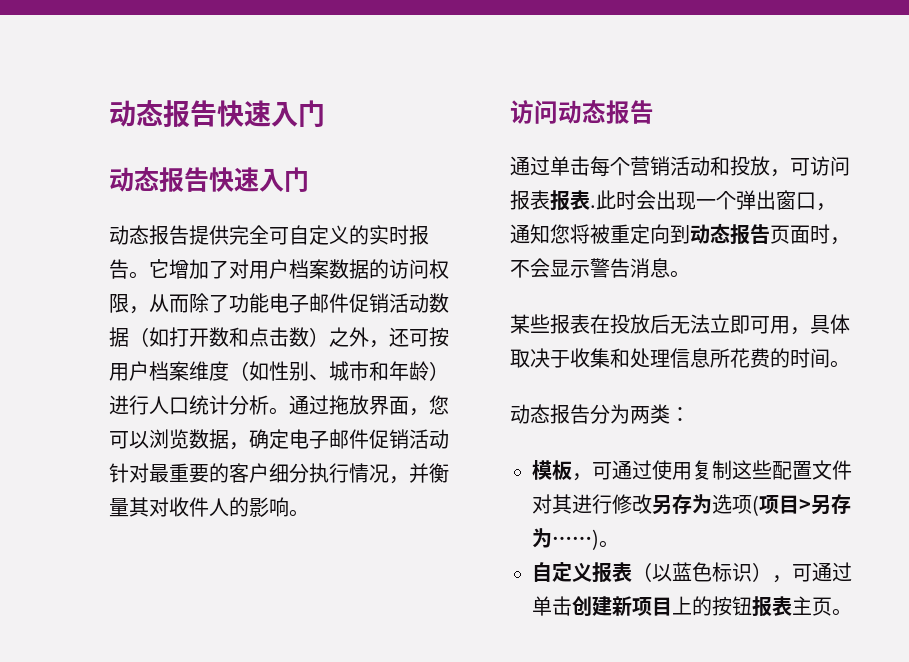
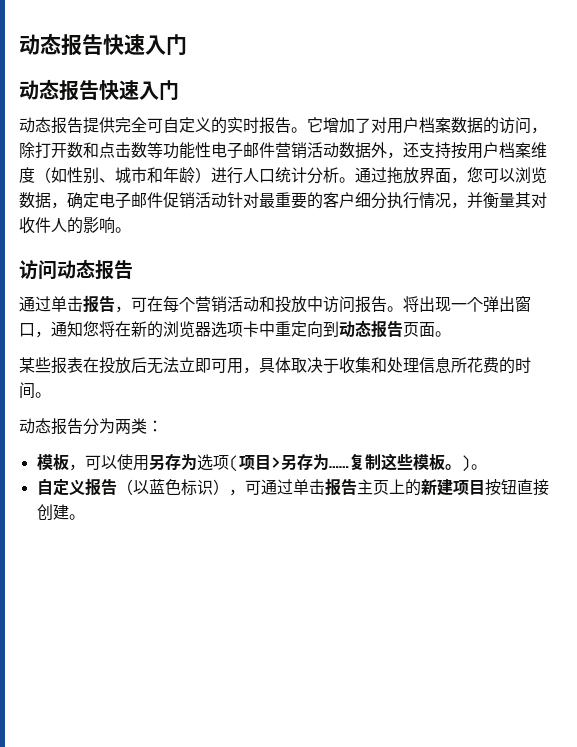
[429,259,449,279] [109,293,449,314] [109,327,429,348] 权限，从而除了功能电子邮件促销活动数据（如打开数和点击数）之外，还可 -> [531,127,547,134] [19,142,451,159] ，除打开数和点击数等功能性电子邮件营销活动数据外，还支持
(590, 166) none -> [83,295,163,313] 报告，可在
[770,156,850,177] [510,190,656,211] ，可访问报表报表.此时会 -> [307,296,419,313] 中访问报告。将
[590,224,610,244] 被 -> [115,321,275,338] 在新的浏览器选项卡中
[810,224,850,245] [510,258,670,278] 时，不会显示警告消息 -> (435, 329) none
[612,460,852,480] [532,494,652,514] 通过使用复制这些配置文件对其进行修改 -> [100,454,149,471] 以使用
[552,529,599,550] ……) -> [328,453,471,472] ……复制这些模板。)
[612,562,632,582] 表 -> [100,479,117,495] 告
[572,596,832,617] 创建新项目上的按钮报表主页 -> [324,478,549,496] [36,504,69,521] 报告主页上的新建项目按钮直接创建

